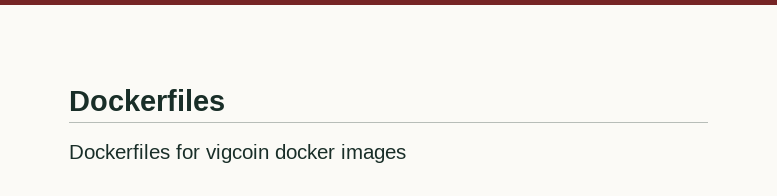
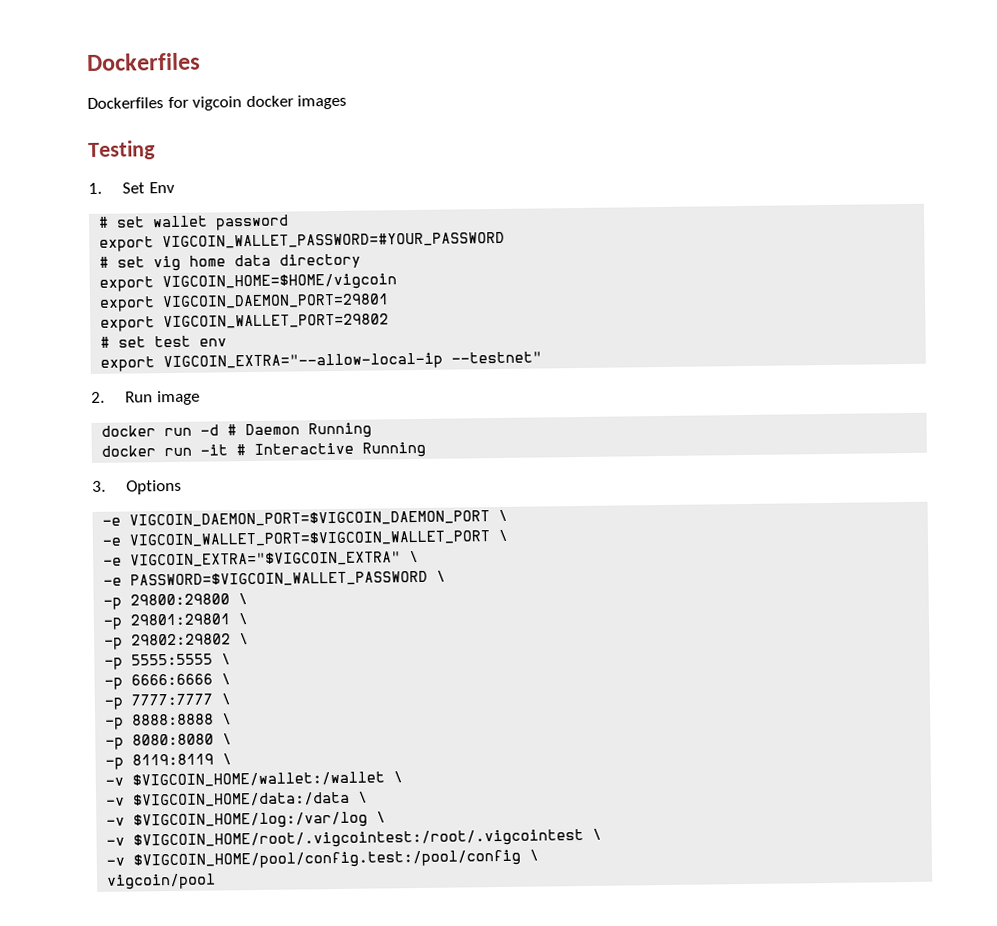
(406, 153) none -> [88,140,156,160] [88,181,175,194] [98,214,290,231] [99,231,506,252] [99,253,362,272] [99,273,398,292] [99,293,390,312] [100,313,390,332] [100,335,228,348] [100,351,543,372] [91,390,200,406] [101,422,373,439] [101,441,427,458] [92,479,182,495] [102,509,509,528] [102,529,509,548] [103,550,420,568] [103,570,447,588] [103,593,249,610] [103,613,249,630] [104,633,250,650] [104,653,232,670] [104,673,232,690] [104,693,232,710] [105,713,233,730] [105,733,233,750] [105,753,233,770] [105,771,404,788] [106,791,369,808] [106,811,387,830] [106,828,603,850] [106,849,540,870] [107,873,217,890] // Testing // 1. Set Env // # set wallet password // export VIGCOIN_WALLET_PASSWORD=#YOUR_PASSWORD // # set vig home data directory // export VIGCOIN_HOME=$HOME/vigcoin // export VIGCOIN_DAEMON_PORT=29801 // export VIGCOIN_WALLET_PORT=29802 // # set test env // export VIGCOIN_EXTRA="--allow-local-ip --testnet" // 2. Run image // docker run -d # Daemon Running // docker run -it # Interactive Running // 3. Options // -e VIGCOIN_DAEMON_PORT=$VIGCOIN_DAEMON_PORT \ // -e VIGCOIN_WALLET_PORT=$VIGCOIN_WALLET_PORT \ // -e VIGCOIN_EXTRA="$VIGCOIN_EXTRA" \ // -e PASSWORD=$VIGCOIN_WALLET_PASSWORD \ // -p 29800:29800 \ // -p 29801:29801 \ // -p 29802:29802 \ // -p 5555:5555 \ // -p 6666:6666 \ // -p 7777:7777 \ // -p 8888:8888 \ // -p 8080:8080 \ // -p 8119:8119 \ // -v $VIGCOIN_HOME/wallet:/wallet \ // -v $VIGCOIN_HOME/data:/data \ // -v $VIGCOIN_HOME/log:/var/log \ // -v $VIGCOIN_HOME/root/.vigcointest:/root/.vigcointest \ // -v $VIGCOIN_HOME/pool/config.test:/pool/config \ // vigcoin/pool

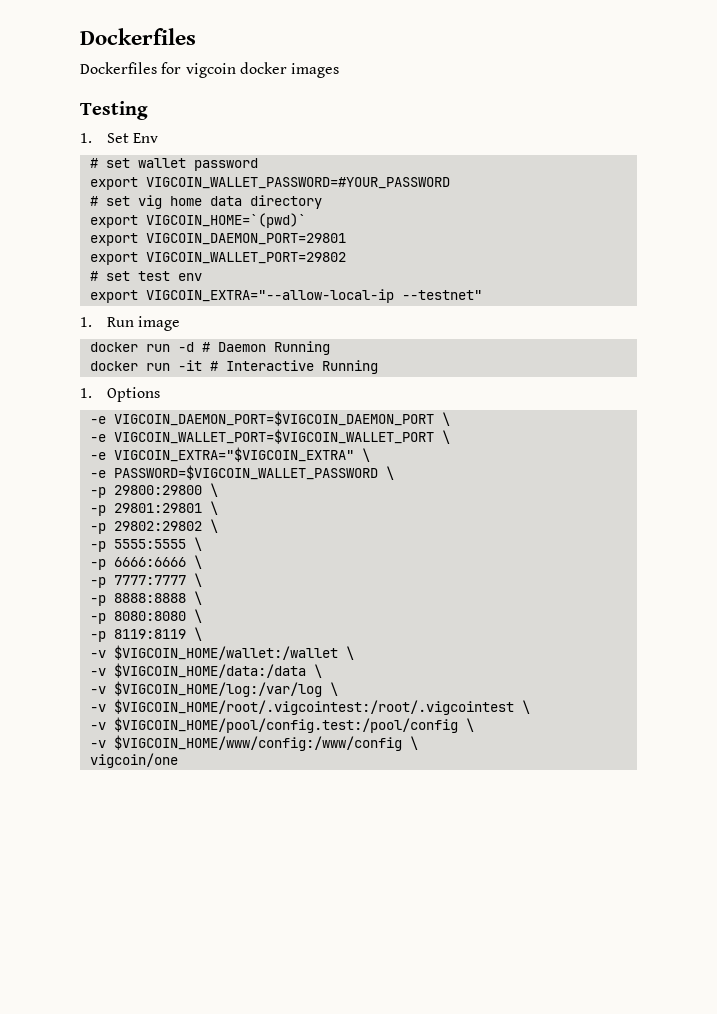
[162,273,398,292] VIGCOIN_HOME=$HOME/vigcoin -> [145,213,306,228] VIGCOIN_HOME=`(pwd)`
[91,391,105,403] 2. -> [80,317,92,327] 1.
[92,480,106,492] 3. -> [80,388,92,398] 1.
[107,873,217,890] vigcoin/pool -> [89,735,418,751] [89,753,178,768] -v $VIGCOIN_HOME/www/config:/www/config \ // vigcoin/one

